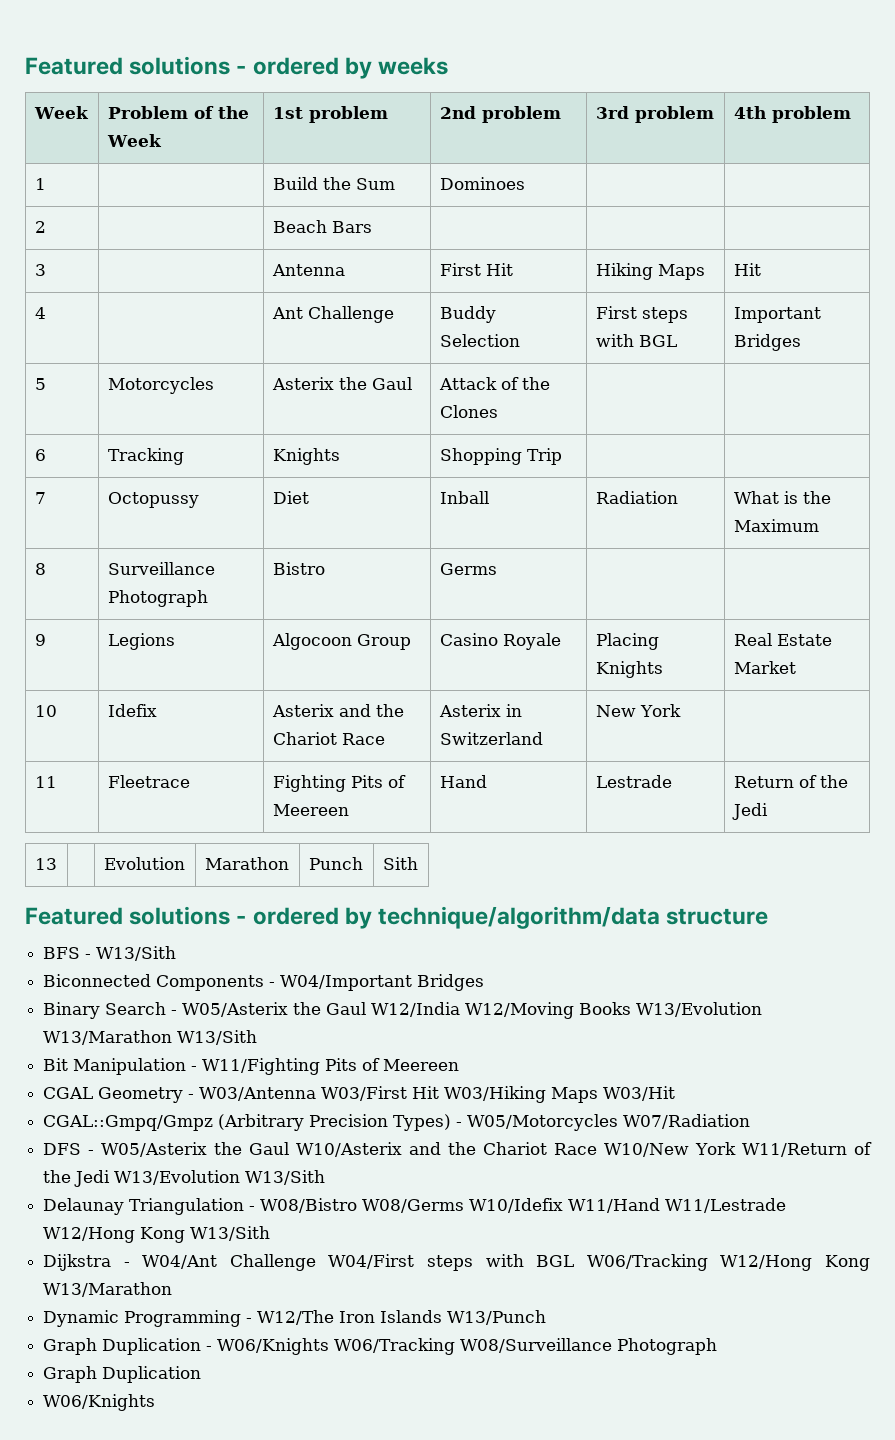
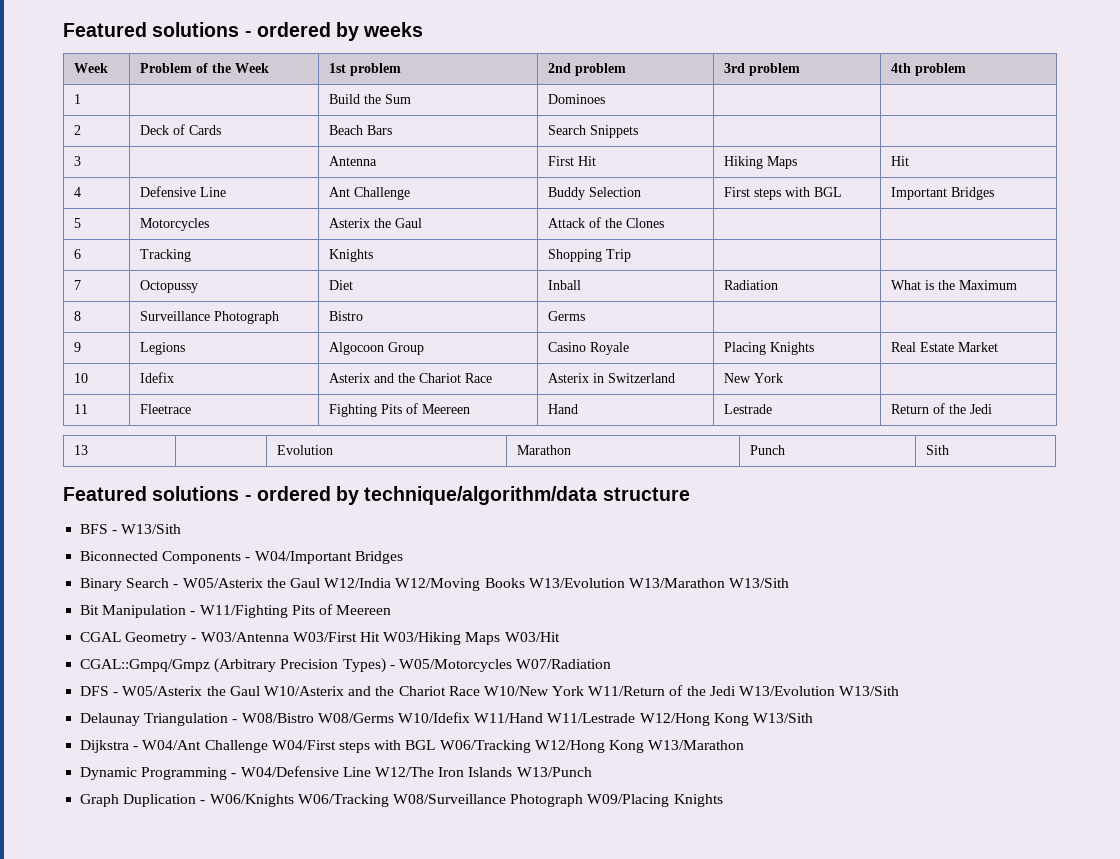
(46, 227) none -> [140,124,222,135] Deck of Cards
(372, 227) none -> [548,125,639,138] Search Snippets
(46, 313) none -> [140,186,227,197] Defensive Line
(253, 1320) none -> [240,766,371,777] W04/Defensive Line
[43,1366,202,1383] [43,1394,156,1411] // Graph Duplication // W06/Knights -> [587,794,723,807] W09/Placing Knights

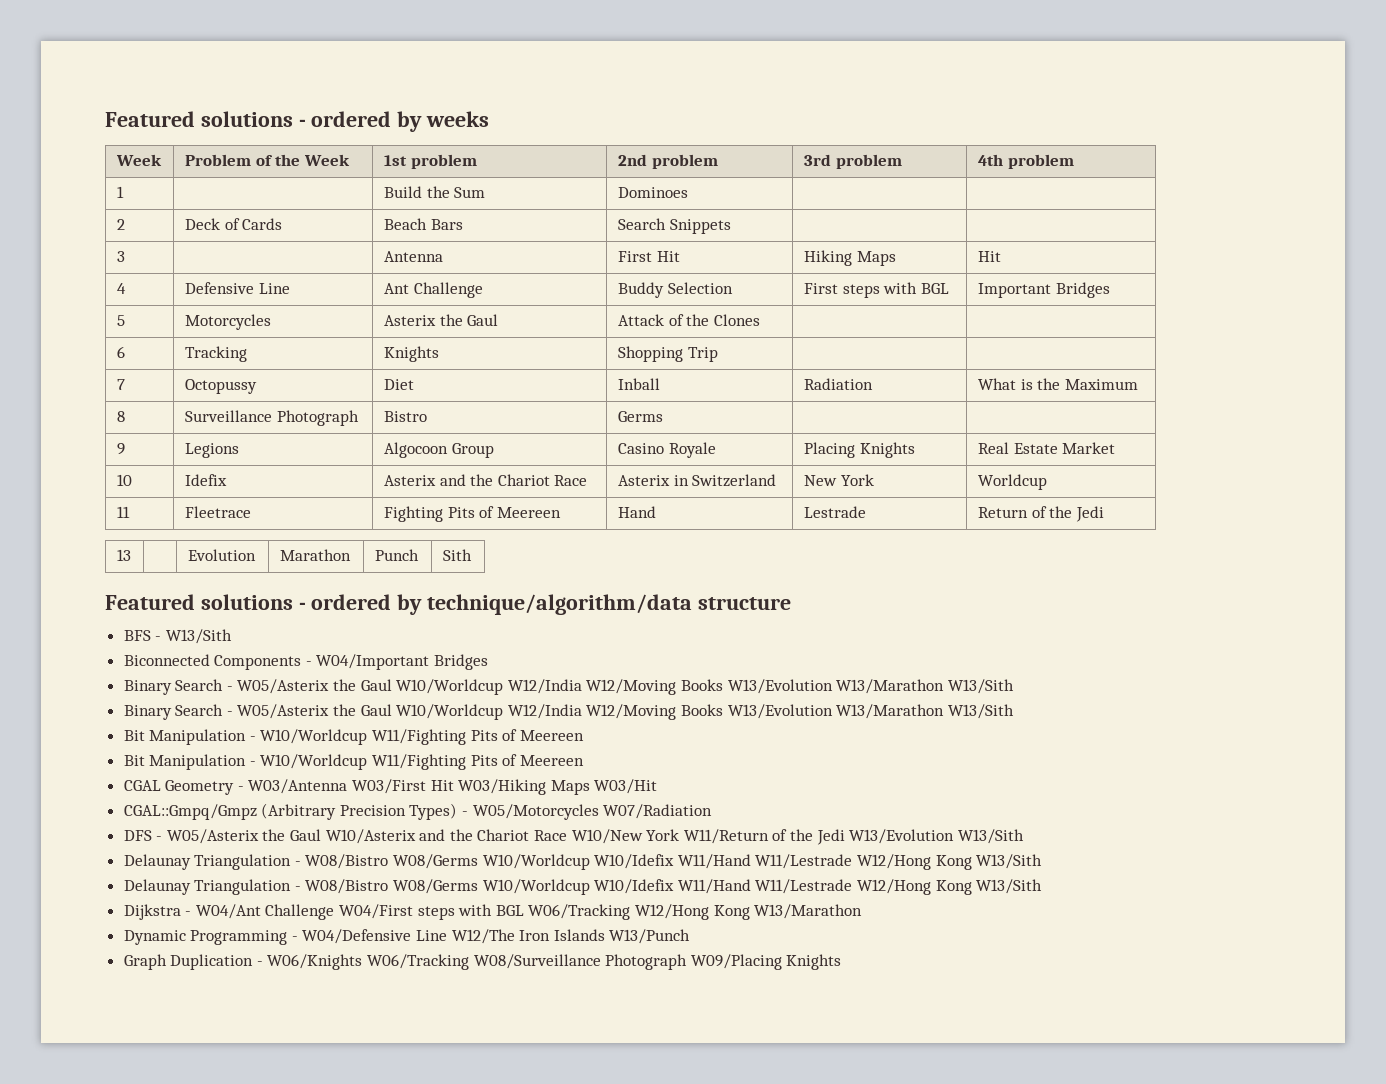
(784, 378) none -> [977,474,1047,490] Worldcup
(320, 583) none -> [396,679,1014,695] [123,704,504,720] W10/Worldcup W12/India W12/Moving Books W13/Evolution W13/Marathon W13/Sith // Binary Search - W05/Asterix the Gaul W10/Worldcup
(196, 613) none -> [260,729,584,745] [123,754,368,770] W10/Worldcup W11/Fighting Pits of Meereen // Bit Manipulation - W10/Worldcup
(394, 718) none -> [482,854,1043,870] [123,879,590,895] W10/Worldcup W10/Idefix W11/Hand W11/Lestrade W12/Hong Kong W13/Sith // Delaunay Triangulation - W08/Bistro W08/Germs W10/Worldcup

